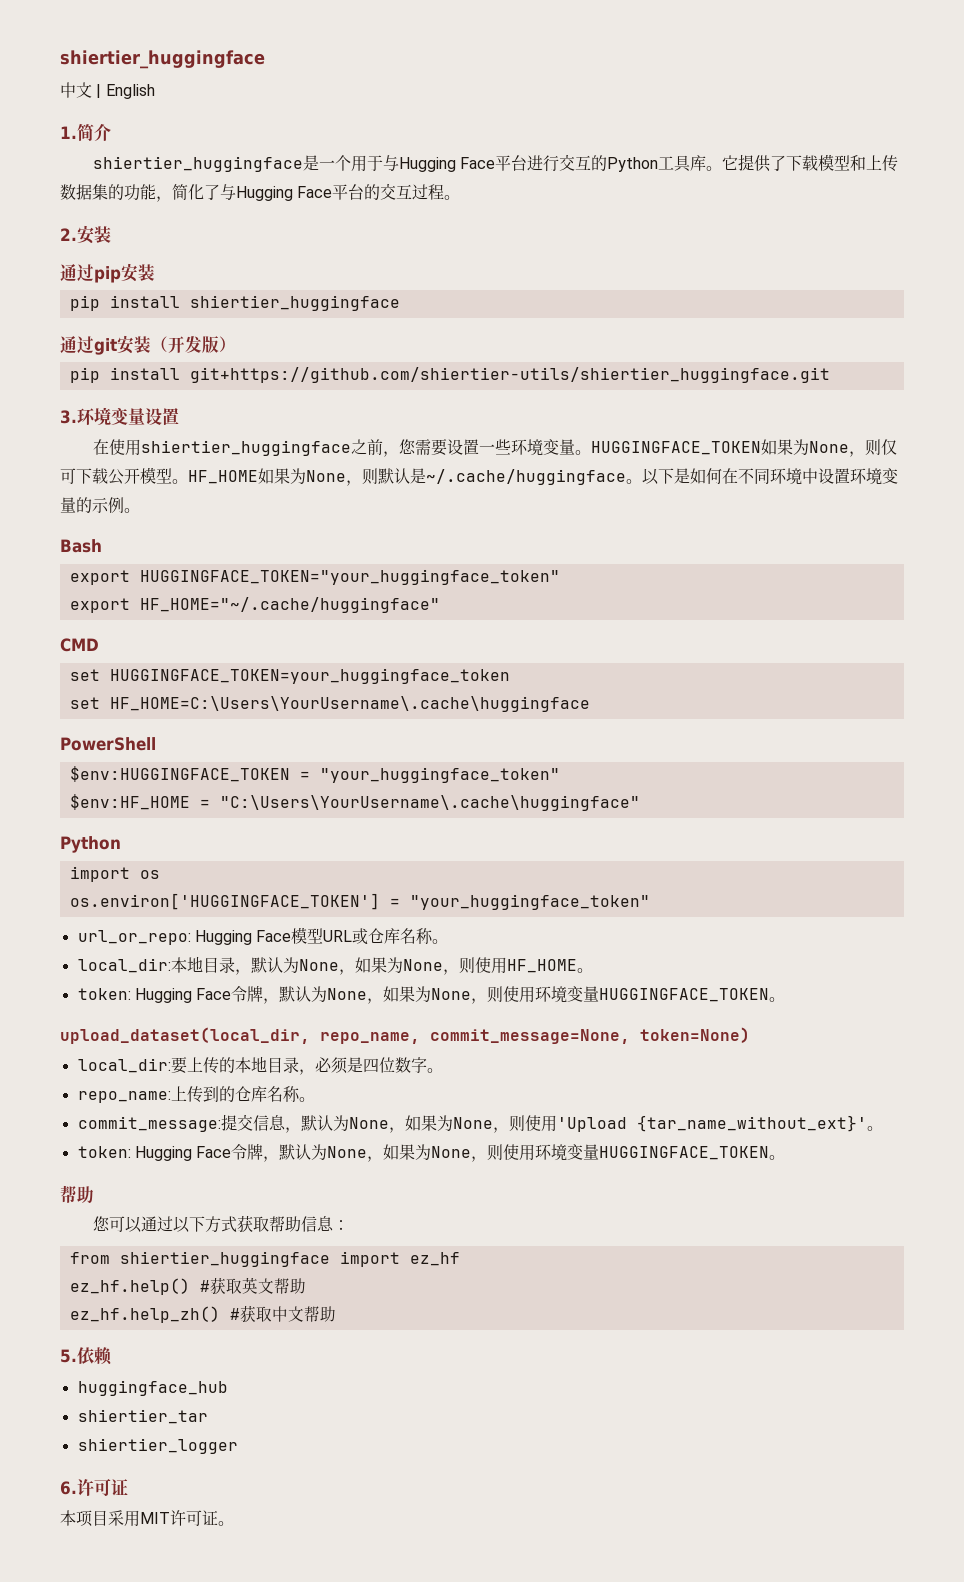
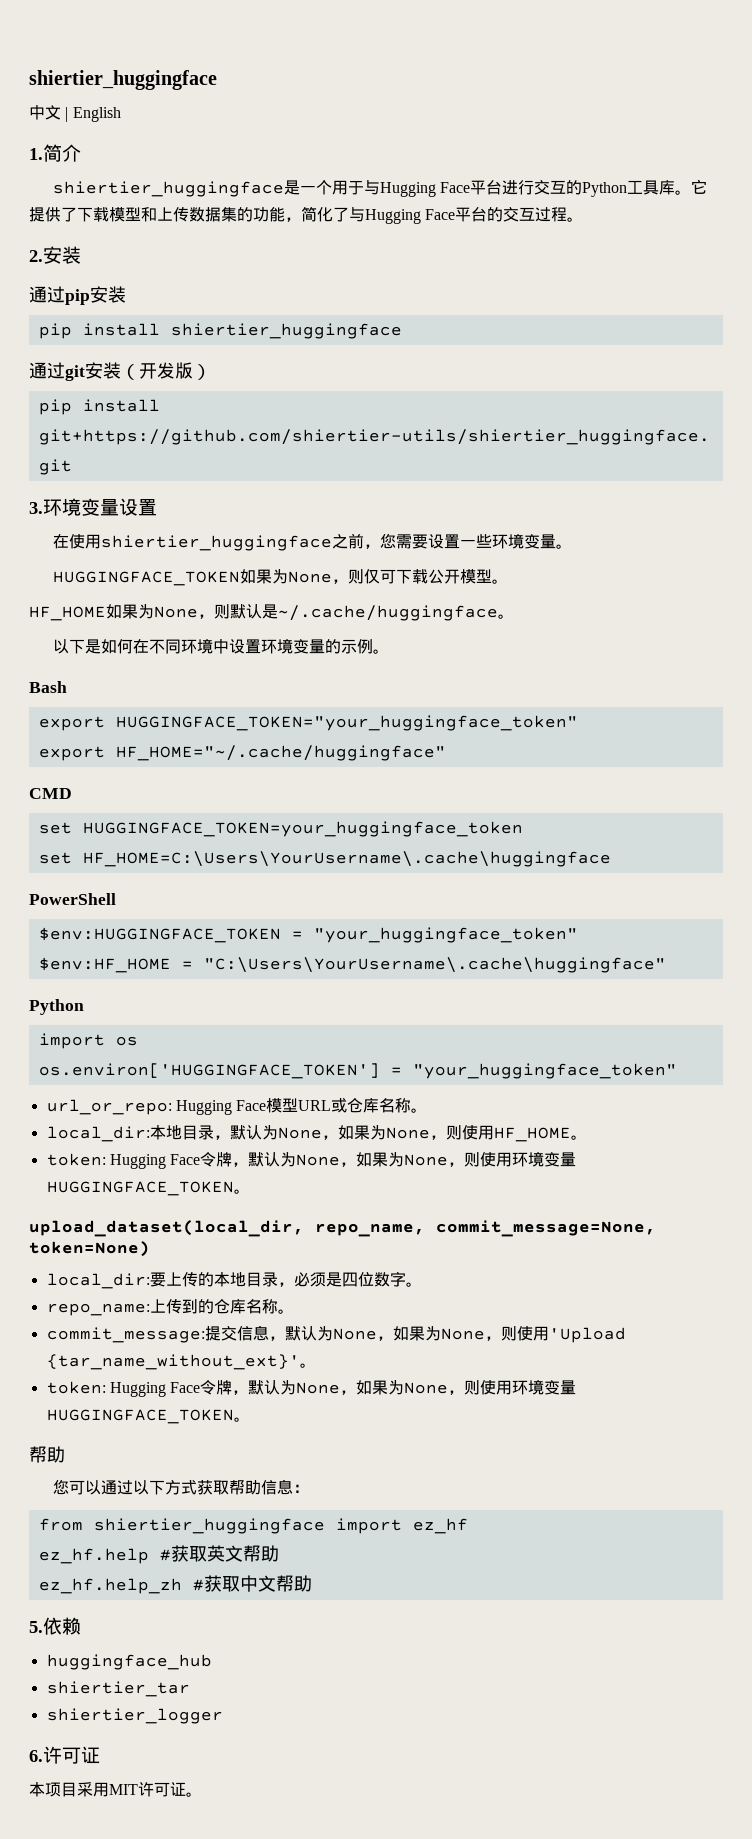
(592, 452) none -> (572, 546) //
(188, 481) none -> (508, 581) //
(642, 481) none -> (514, 616) //
[69,1278,190,1295] ez_hf.help() -> [38,1548,149,1564] ez_hf.help
[69,1306,220,1323] ez_hf.help_zh() -> [38,1578,182,1594] ez_hf.help_zh

